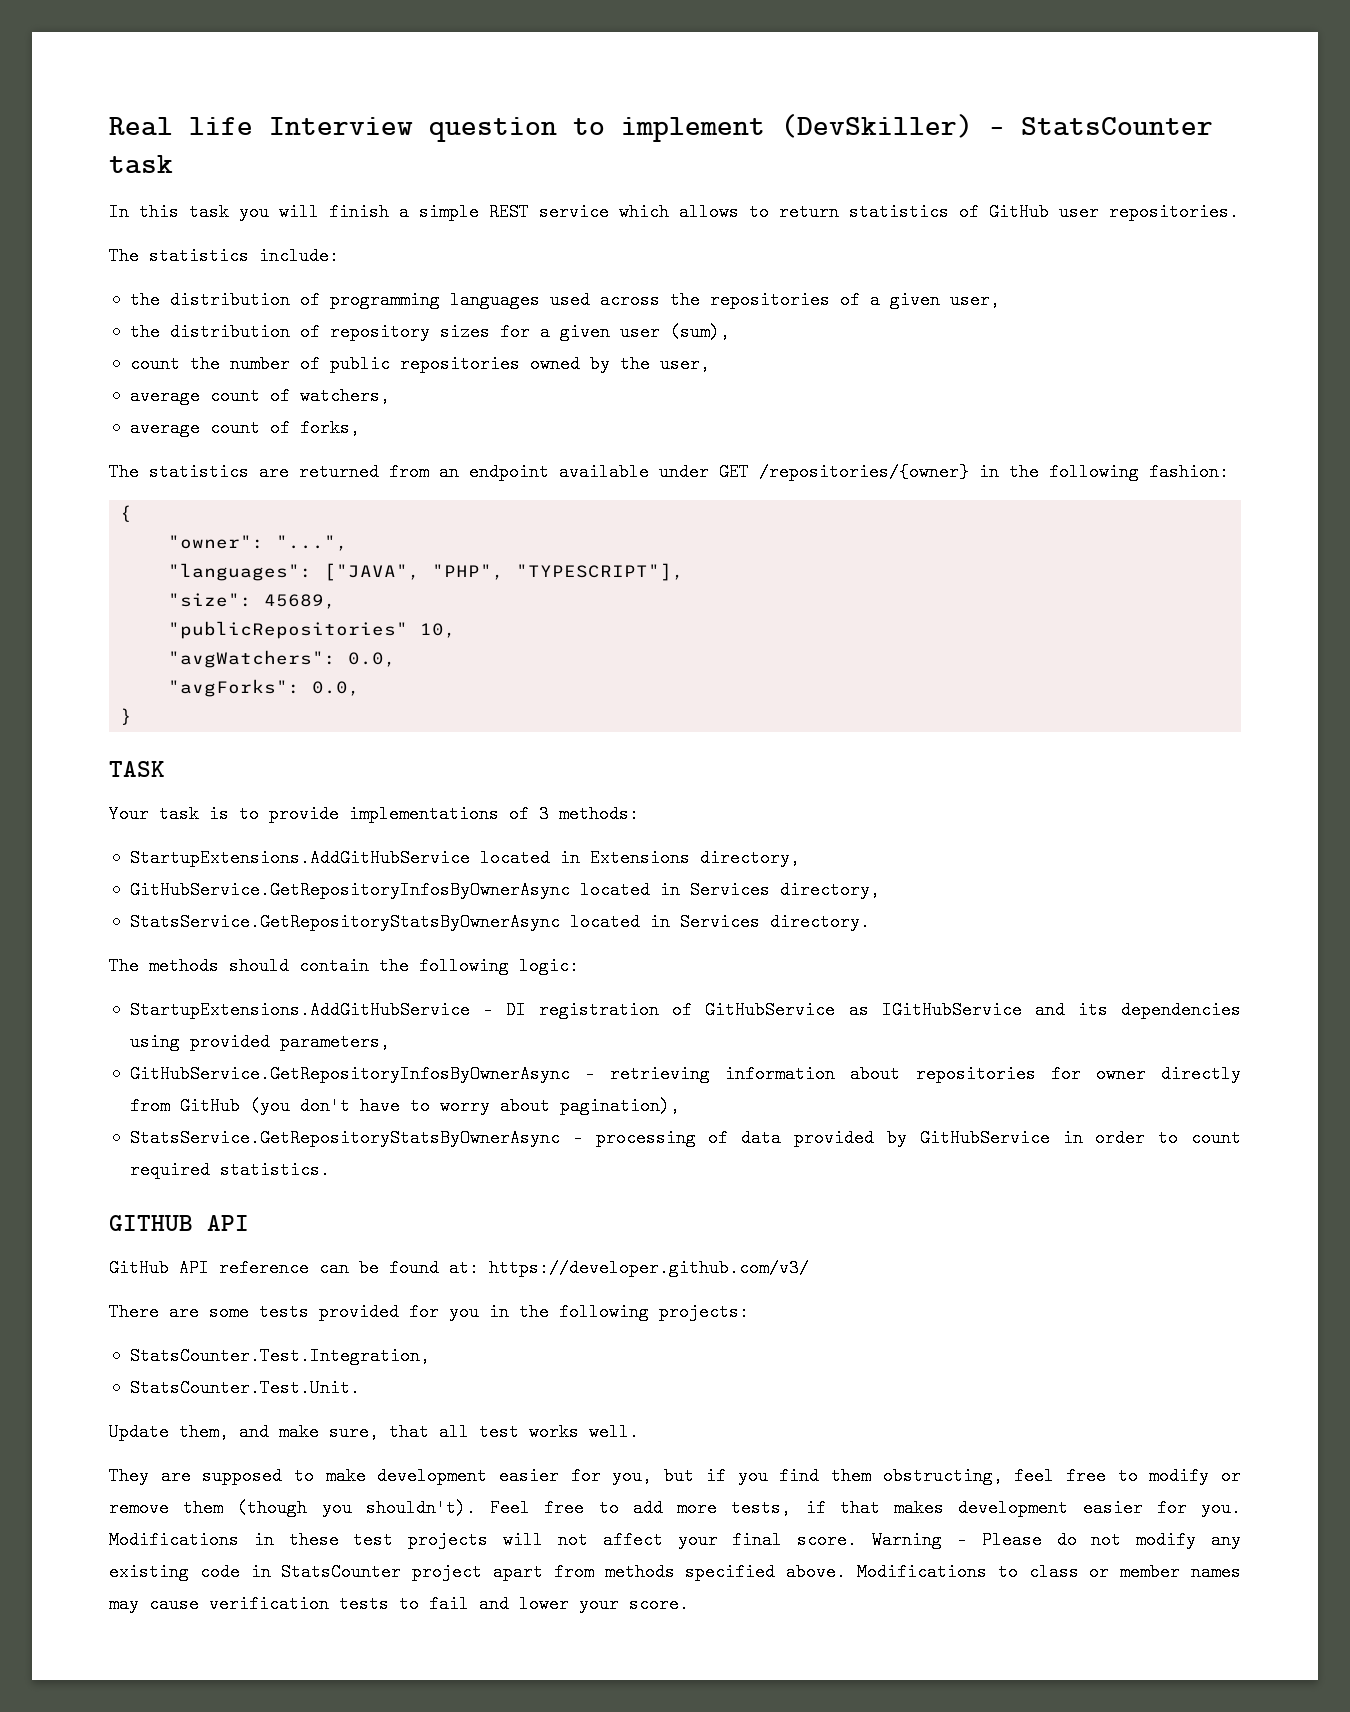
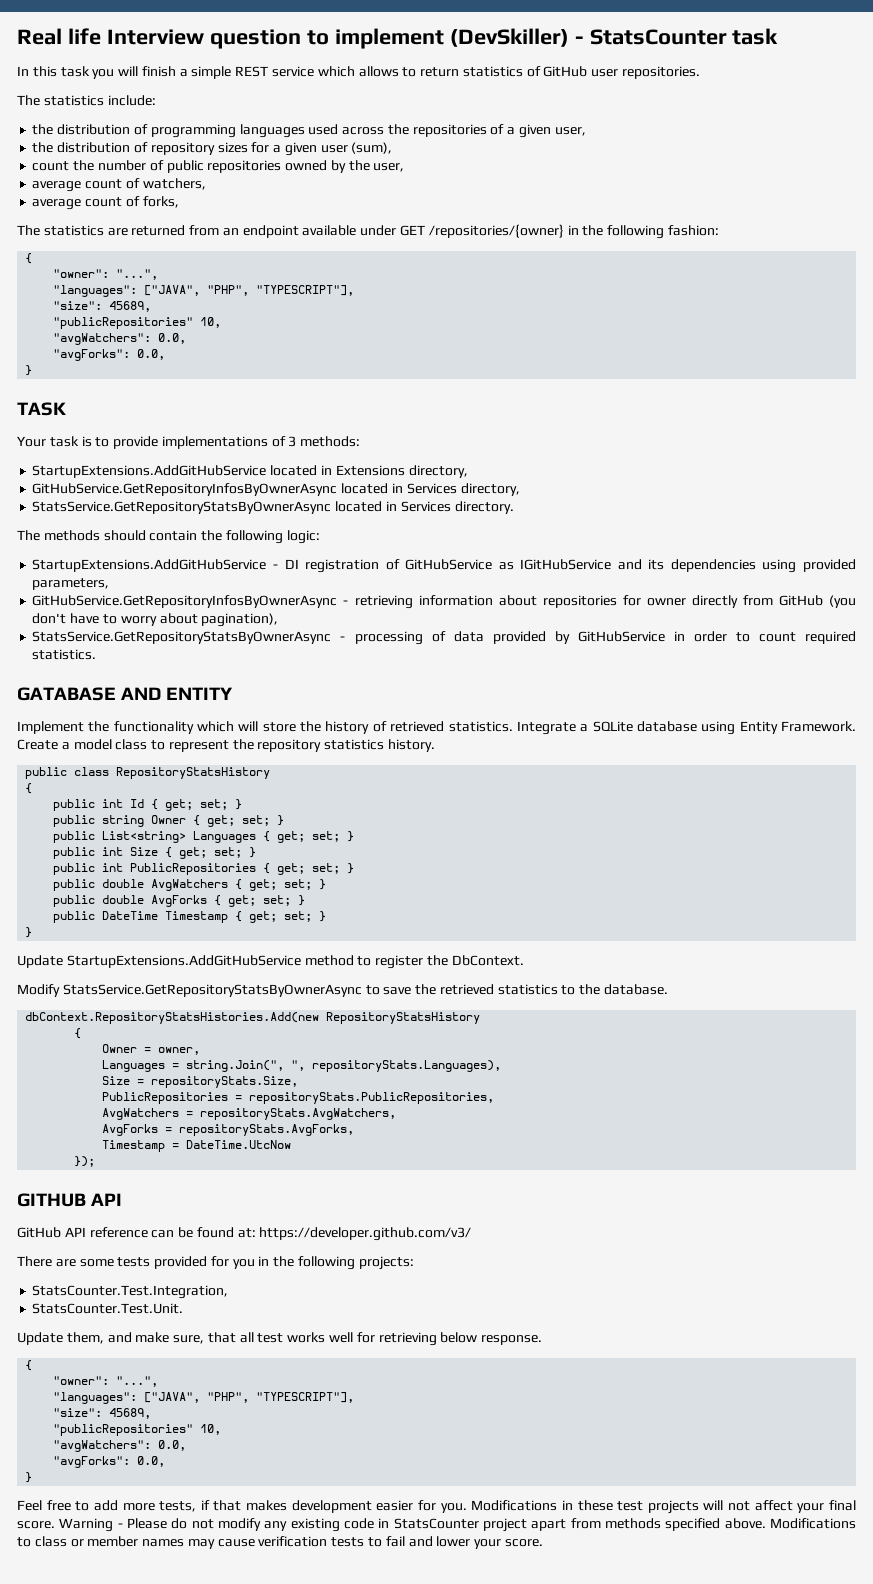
(330, 1170) none -> [17,687,234,701] [17,721,857,735] [17,739,436,752] [25,767,271,779] [25,783,33,794] [53,799,243,811] [53,815,285,827] [53,831,355,843] [53,847,257,859] [53,863,355,875] [53,879,327,891] [53,895,306,907] [53,911,327,923] [25,927,33,938] [17,955,524,969] [17,984,669,997] [25,1012,481,1024] [74,1028,82,1039] [102,1044,201,1055] [102,1060,502,1072] [102,1076,299,1088] [102,1092,495,1104] [102,1108,397,1120] [102,1124,355,1136] [102,1140,292,1152] [74,1156,96,1167] // GATABASE AND ENTITY // Implement the functionality which will store the history of retrieved statistics. Integrate a SQLite database using Entity Framework. Create a model class to represent the repository statistics history. // public class RepositoryStatsHistory // { // public int Id { get; set; } // public string Owner { get; set; } // public List<string> Languages { get; set; } // public int Size { get; set; } // public int PublicRepositories { get; set; } // public double AvgWatchers { get; set; } // public double AvgForks { get; set; } // public DateTime Timestamp { get; set; } // } // Update StartupExtensions.AddGitHubService method to register the DbContext. // Modify StatsService.GetRepositoryStatsByOwnerAsync to save the retrieved statistics to the database. // dbContext.RepositoryStatsHistories.Add(new RepositoryStatsHistory // { // Owner = owner, // Languages = string.Join(", ", repositoryStats.Languages), // Size = repositoryStats.Size, // PublicRepositories = repositoryStats.PublicRepositories, // AvgWatchers = repositoryStats.AvgWatchers, // AvgForks = repositoryStats.AvgForks, // Timestamp = DateTime.UtcNow // });
[589,1423,639,1441] [109,1467,1242,1485] [109,1499,476,1517] well. // They are supposed to make development easier for you, but if you find them obstructing, feel free to modify or remove them (though you shouldn't). -> [329,1332,543,1346] [25,1360,33,1371] [53,1376,159,1387] [53,1392,355,1404] [53,1408,152,1419] [53,1424,222,1436] [53,1440,187,1452] [53,1456,166,1468] [25,1472,33,1483] well for retrieving below response. // { // "owner": "...", // "languages": ["JAVA", "PHP", "TYPESCRIPT"], // "size": 45689, // "publicRepositories" 10, // "avgWatchers": 0.0, // "avgForks": 0.0, // } //

